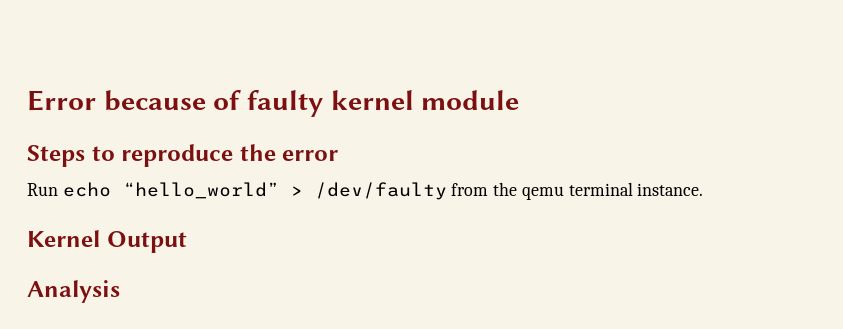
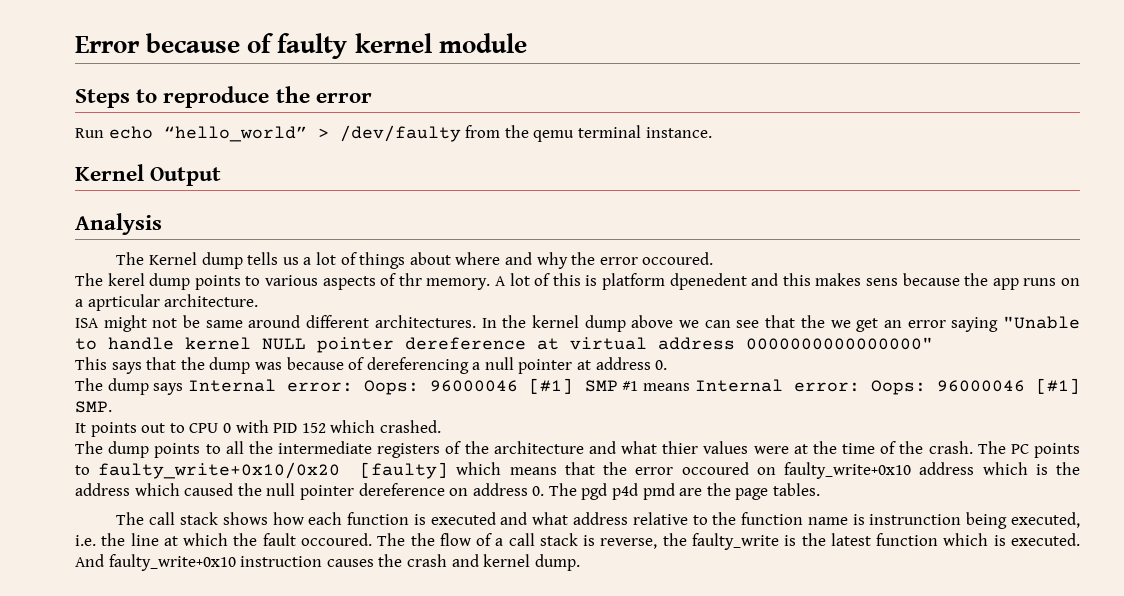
(120, 291) none -> [116,252,714,269] [75,273,1081,290] [75,294,259,311] [75,315,1080,332] [75,337,933,353] [75,357,668,374] [75,378,1080,395] [75,401,112,413] [75,420,441,437] [75,441,1080,458] [75,462,1080,479] [75,483,821,500] [116,512,1080,529] [75,533,1080,550] [75,554,580,571] // The Kernel dump tells us a lot of things about where and why the error occoured. // The kerel dump points to various aspects of thr memory. A lot of this is platform dpenedent and this makes sens because the app runs on a aprticular architecture. // ISA might not be same around different architectures. In the kernel dump above we can see that the we get an error saying "Unable to handle kernel NULL pointer dereference at virtual address 0000000000000000" // This says that the dump was because of dereferencing a null pointer at address 0. // The dump says Internal error: Oops: 96000046 [#1] SMP #1 means Internal error: Oops: 96000046 [#1] SMP. // It points out to CPU 0 with PID 152 which crashed. // The dump points to all the intermediate registers of the architecture and what thier values were at the time of the crash. The PC points to faulty_write+0x10/0x20 [faulty] which means that the error occoured on faulty_write+0x10 address which is the address which caused the null pointer dereference on address 0. The pgd p4d pmd are the page tables. // The call stack shows how each function is executed and what address relative to the function name is instrunction being executed, i.e. the line at which the fault occoured. The the flow of a call stack is reverse, the faulty_write is the latest function which is executed. And faulty_write+0x10 instruction causes the crash and kernel dump.

